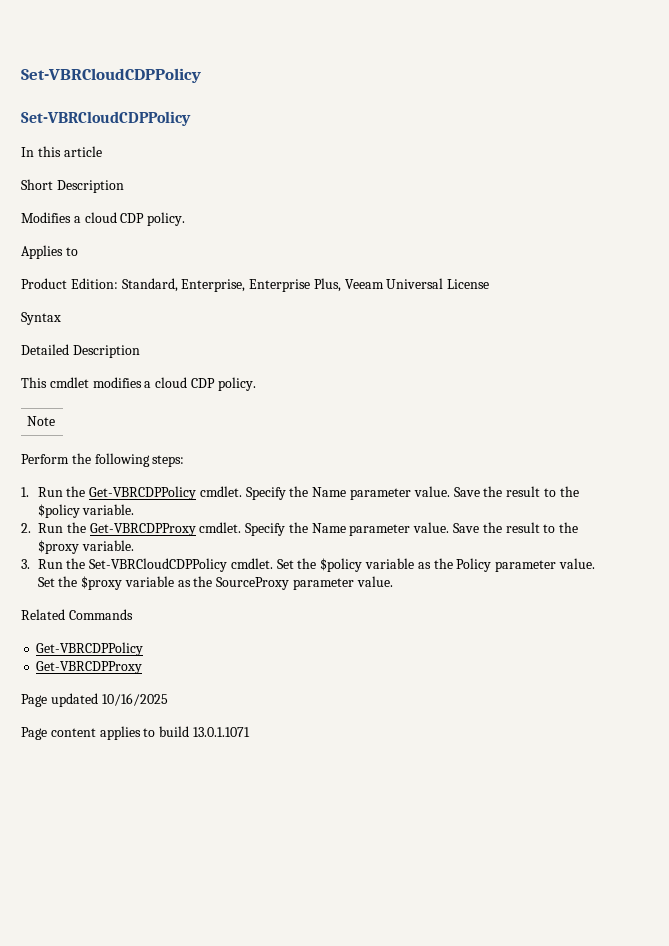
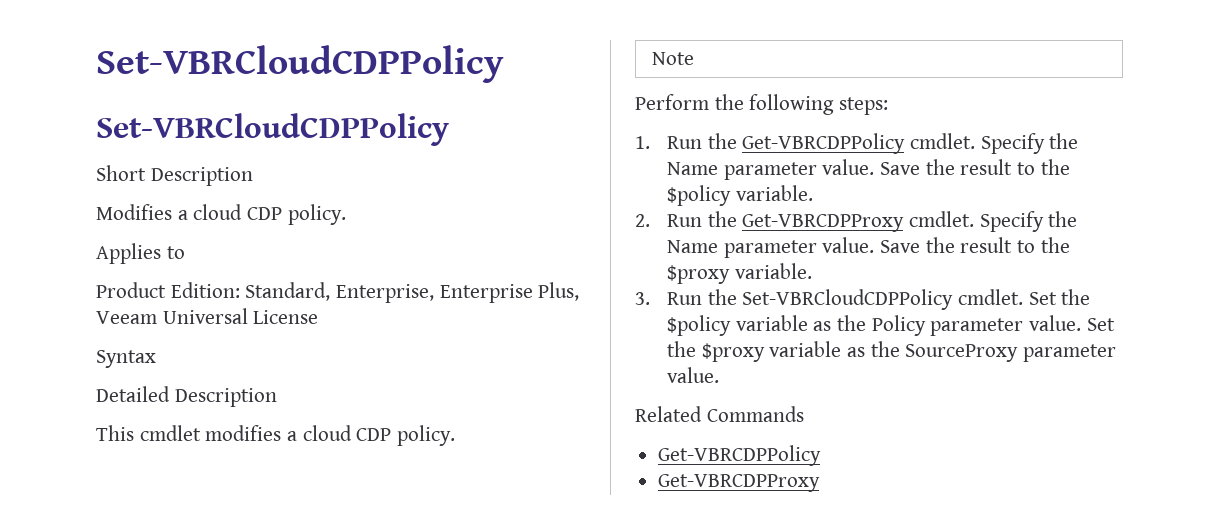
[21,146,102,157] // In this article -> (449, 129) none
[21,693,168,707] [21,726,250,740] // Page updated 10/16/2025 // Page content applies to build 13.0.1.1071 -> (821, 483) none

